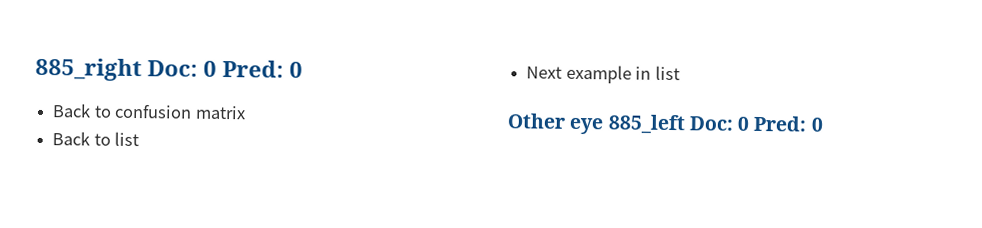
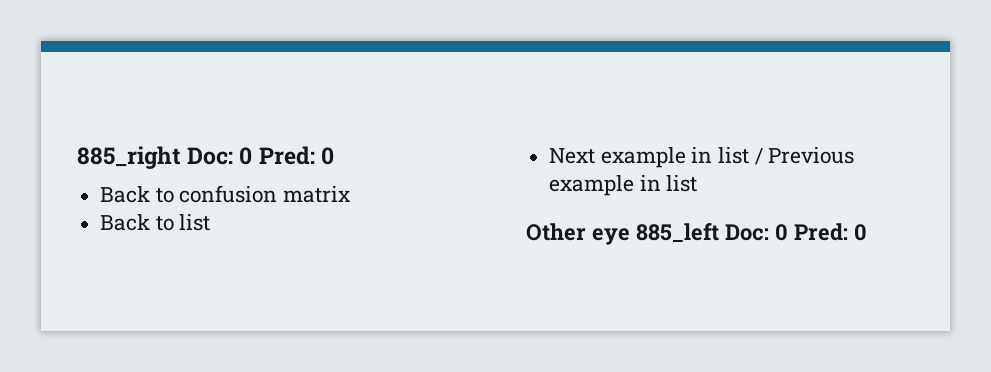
(680, 73) none -> [754,147,855,165] [549,175,698,196] / Previous example in list

